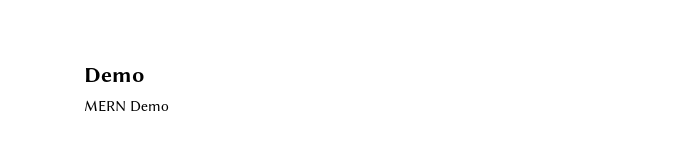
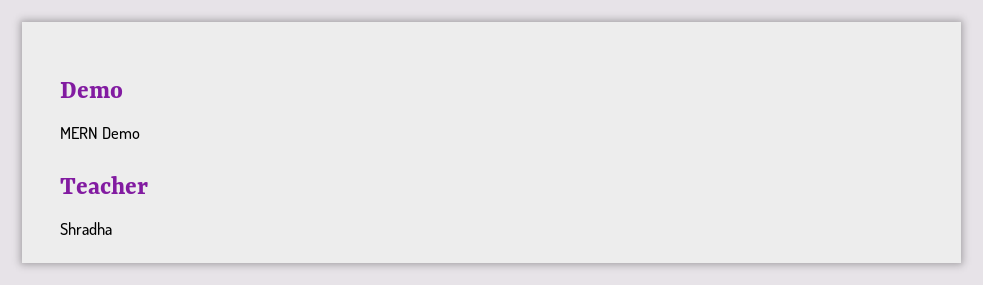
(170, 106) none -> [60,176,148,194] [60,222,112,235] // Teacher // Shradha

